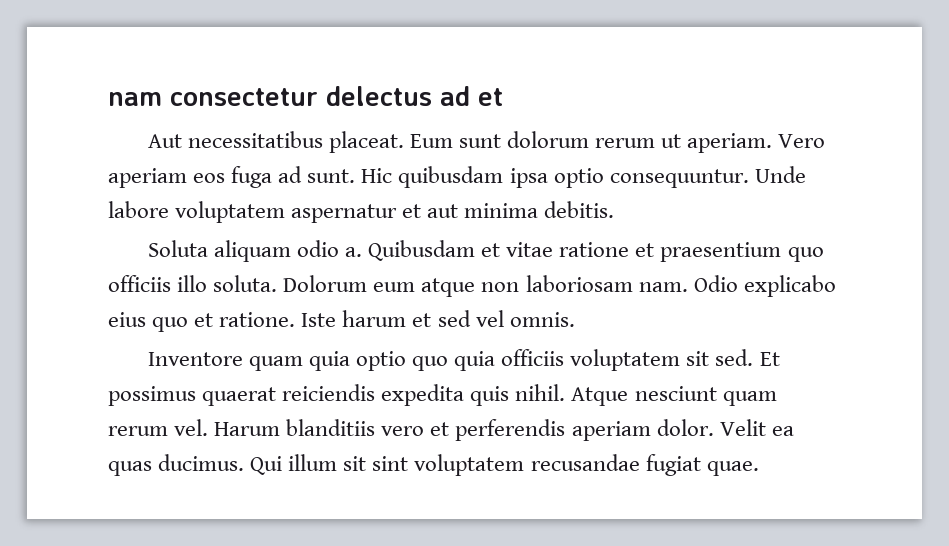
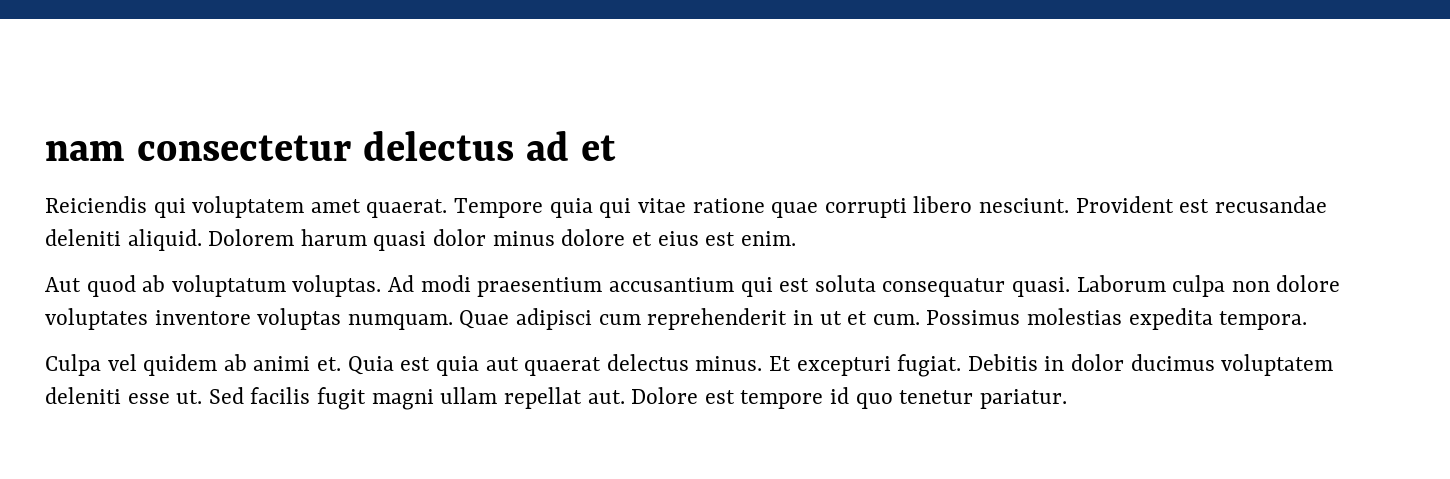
[147,131,826,153] [108,166,806,188] [108,201,615,223] [147,240,824,262] [108,275,836,297] [108,310,575,332] [147,349,780,371] [108,384,777,406] [108,419,794,441] [108,454,759,476] Aut necessitatibus placeat. Eum sunt dolorum rerum ut aperiam. Vero aperiam eos fuga ad sunt. Hic quibusdam ipsa optio consequuntur. Unde labore voluptatem aspernatur et aut minima debitis. // Soluta aliquam odio a. Quibusdam et vitae ratione et praesentium quo officiis illo soluta. Dolorum eum atque non laboriosam nam. Odio explicabo eius quo et ratione. Iste harum et sed vel omnis. // Inventore quam quia optio quo quia officiis voluptatem sit sed. Et possimus quaerat reiciendis expedita quis nihil. Atque nesciunt quam rerum vel. Harum blanditiis vero et perferendis aperiam dolor. Velit ea quas ducimus. Qui illum sit sint voluptatem recusandae fugiat quae. -> [45,196,1327,218] [45,229,796,251] [45,275,1341,297] [45,308,1308,330] [45,354,1334,377] [45,387,1067,410] Reiciendis qui voluptatem amet quaerat. Tempore quia qui vitae ratione quae corrupti libero nesciunt. Provident est recusandae deleniti aliquid. Dolorem harum quasi dolor minus dolore et eius est enim. // Aut quod ab voluptatum voluptas. Ad modi praesentium accusantium qui est soluta consequatur quasi. Laborum culpa non dolore voluptates inventore voluptas numquam. Quae adipisci cum reprehenderit in ut et cum. Possimus molestias expedita tempora. // Culpa vel quidem ab animi et. Quia est quia aut quaerat delectus minus. Et excepturi fugiat. Debitis in dolor ducimus voluptatem deleniti esse ut. Sed facilis fugit magni ullam repellat aut. Dolore est tempore id quo tenetur pariatur.

